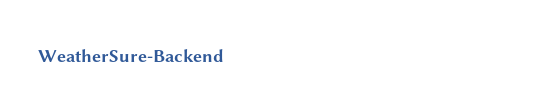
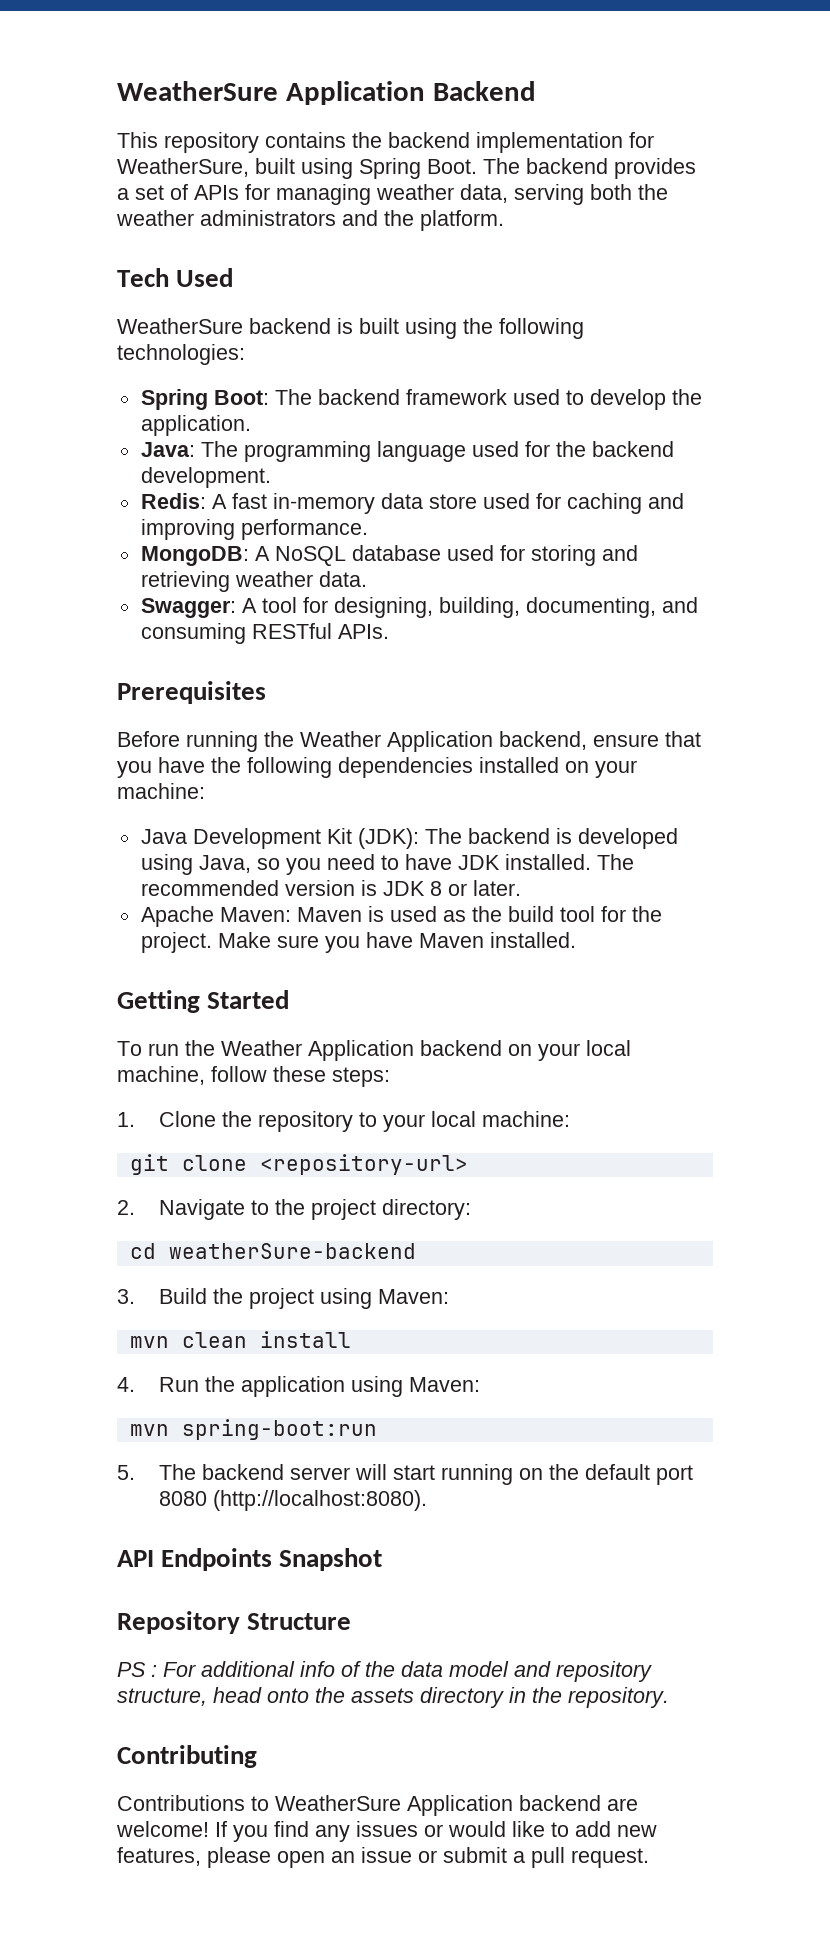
[38,49,224,62] WeatherSure-Backend -> [117,81,536,105] [117,132,654,153] [117,158,696,179] [117,184,668,205] [116,210,504,231] [117,268,234,287] [117,318,584,339] [117,344,245,365] [140,389,702,410] [140,415,251,436] [140,441,674,462] [140,467,271,488] [140,493,684,514] [140,519,368,540] [140,545,638,566] [140,571,367,592] [140,597,698,618] [140,623,389,644] [117,681,266,704] [117,731,701,752] [117,757,637,778] [117,783,205,799] [140,828,678,849] [140,854,634,875] [140,880,521,896] [140,906,662,927] [140,932,576,953] [117,990,290,1013] [117,1040,631,1061] [117,1066,390,1087] [117,1111,571,1132] [129,1154,468,1175] [117,1199,472,1220] [129,1243,416,1259] [117,1288,450,1309] [129,1331,351,1348] [117,1376,481,1397] [129,1419,377,1440] [117,1464,694,1485] [159,1490,428,1511] [117,1548,383,1571] [117,1611,352,1634] [117,1661,652,1682] [117,1687,669,1708] [117,1745,257,1768] [117,1795,638,1816] [116,1821,657,1842] [117,1847,649,1868] WeatherSure Application Backend // This repository contains the backend implementation for WeatherSure, built using Spring Boot. The backend provides a set of APIs for managing weather data, serving both the weather administrators and the platform. // Tech Used // WeatherSure backend is built using the following technologies: // Spring Boot: The backend framework used to develop the application. // Java: The programming language used for the backend development. // Redis: A fast in-memory data store used for caching and improving performance. // MongoDB: A NoSQL database used for storing and retrieving weather data. // Swagger: A tool for designing, building, documenting, and consuming RESTful APIs. // Prerequisites // Before running the Weather Application backend, ensure that you have the following dependencies installed on your machine: // Java Development Kit (JDK): The backend is developed using Java, so you need to have JDK installed. The recommended version is JDK 8 or later. // Apache Maven: Maven is used as the build tool for the project. Make sure you have Maven installed. // Getting Started // To run the Weather Application backend on your local machine, follow these steps: // 1. Clone the repository to your local machine: // git clone <repository-url> // 2. Navigate to the project directory: // cd weatherSure-backend // 3. Build the project using Maven: // mvn clean install // 4. Run the application using Maven: // mvn spring-boot:run // 5. The backend server will start running on the default port 8080 (http://localhost:8080). // API Endpoints Snapshot // Repository Structure // PS : For additional info of the data model and repository structure, head onto the assets directory in the repository. // Contributing // Contributions to WeatherSure Application backend are welcome! If you find any issues or would like to add new features, please open an issue or submit a pull request.

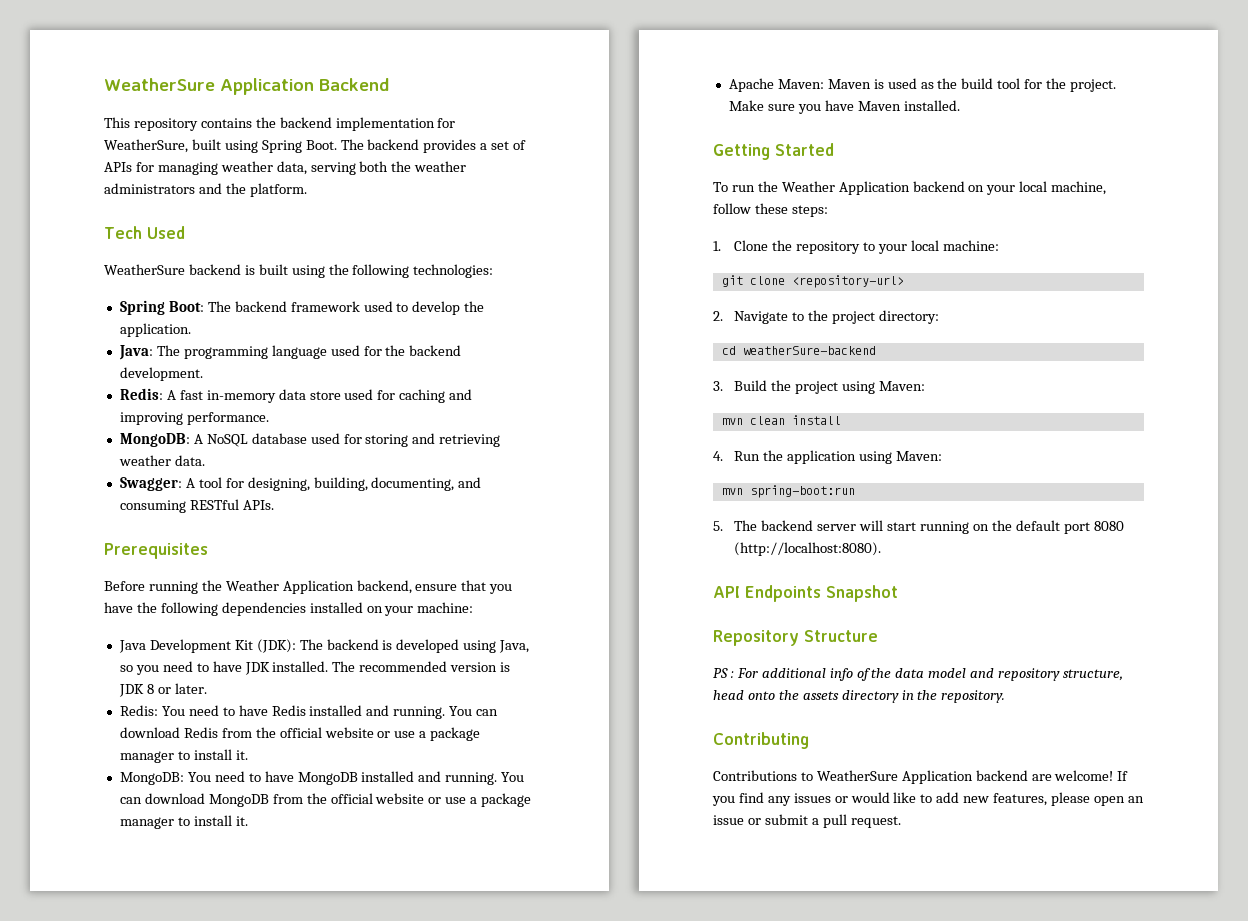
(521, 888) none -> [119,705,499,719] [119,727,481,741] [119,749,248,763] [119,771,525,785] [119,793,532,807] [119,815,248,829] // Redis: You need to have Redis installed and running. You can download Redis from the official website or use a package manager to install it. // MongoDB: You need to have MongoDB installed and running. You can download MongoDB from the official website or use a package manager to install it.

